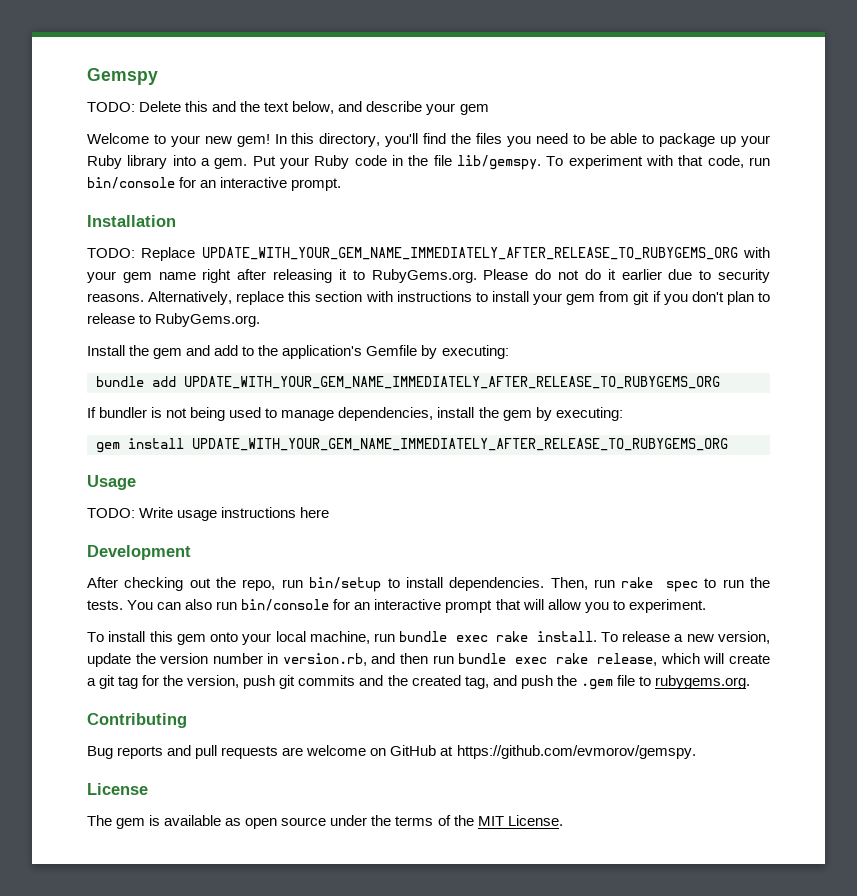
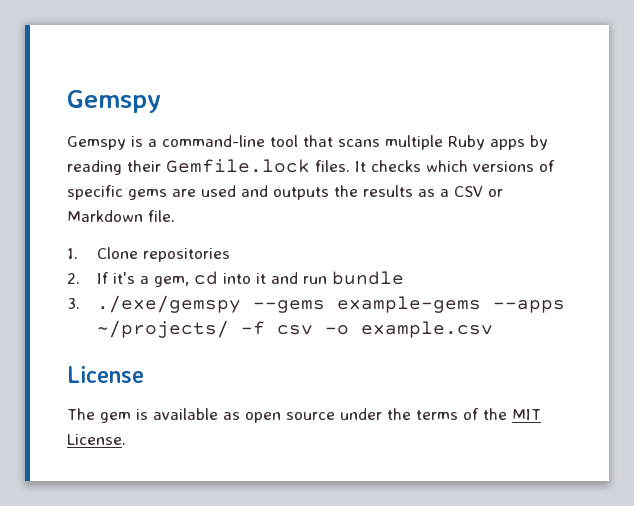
[87,101,489,115] [87,133,770,147] [87,155,770,170] [87,177,342,191] [87,215,176,227] [87,247,771,261] [87,269,771,283] [87,291,771,305] [87,313,261,327] [87,345,509,359] [96,376,720,389] [87,407,623,421] [96,438,728,453] [87,475,136,490] [87,507,330,521] [87,545,191,560] [87,577,771,592] [87,599,706,613] [87,631,771,645] [87,653,770,667] [87,675,750,690] [87,713,187,728] [87,745,696,759] TODO: Delete this and the text below, and describe your gem // Welcome to your new gem! In this directory, you'll find the files you need to be able to package up your Ruby library into a gem. Put your Ruby code in the file lib/gemspy. To experiment with that code, run bin/console for an interactive prompt. // Installation // TODO: Replace UPDATE_WITH_YOUR_GEM_NAME_IMMEDIATELY_AFTER_RELEASE_TO_RUBYGEMS_ORG with your gem name right after releasing it to RubyGems.org. Please do not do it earlier due to security reasons. Alternatively, replace this section with instructions to install your gem from git if you don't plan to release to RubyGems.org. // Install the gem and add to the application's Gemfile by executing: // bundle add UPDATE_WITH_YOUR_GEM_NAME_IMMEDIATELY_AFTER_RELEASE_TO_RUBYGEMS_ORG // If bundler is not being used to manage dependencies, install the gem by executing: // gem install UPDATE_WITH_YOUR_GEM_NAME_IMMEDIATELY_AFTER_RELEASE_TO_RUBYGEMS_ORG // Usage // TODO: Write usage instructions here // Development // After checking out the repo, run bin/setup to install dependencies. Then, run rake spec to run the tests. You can also run bin/console for an interactive prompt that will allow you to experiment. // To install this gem onto your local machine, run bundle exec rake install. To release a new version, update the version number in version.rb, and then run bundle exec rake release, which will create a git tag for the version, push git commits and the created tag, and push the .gem file to rubygems.org. // Contributing // Bug reports and pull requests are welcome on GitHub at https://github.com/evmorov/gemspy. -> [67,135,548,150] [67,159,555,175] [67,185,503,200] [67,210,175,222] [67,247,231,262] [67,271,405,287] [67,295,566,313] [97,320,494,338] Gemspy is a command-line tool that scans multiple Ruby apps by reading their Gemfile.lock files. It checks which versions of specific gems are used and outputs the results as a CSV or Markdown file. // 1. Clone repositories // 2. If it's a gem, cd into it and run bundle // 3. ./exe/gemspy --gems example-gems --apps ~/projects/ -f csv -o example.csv

